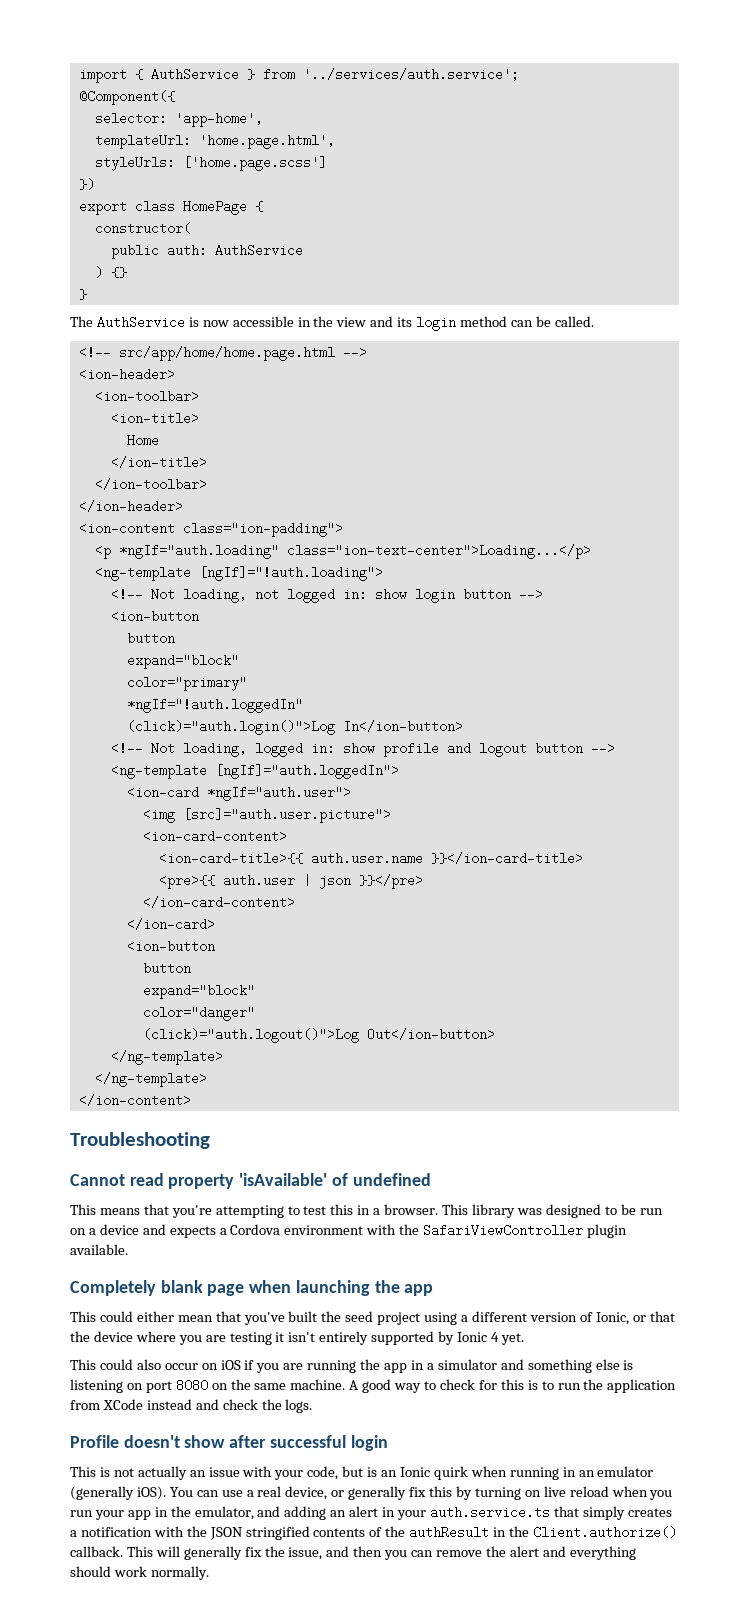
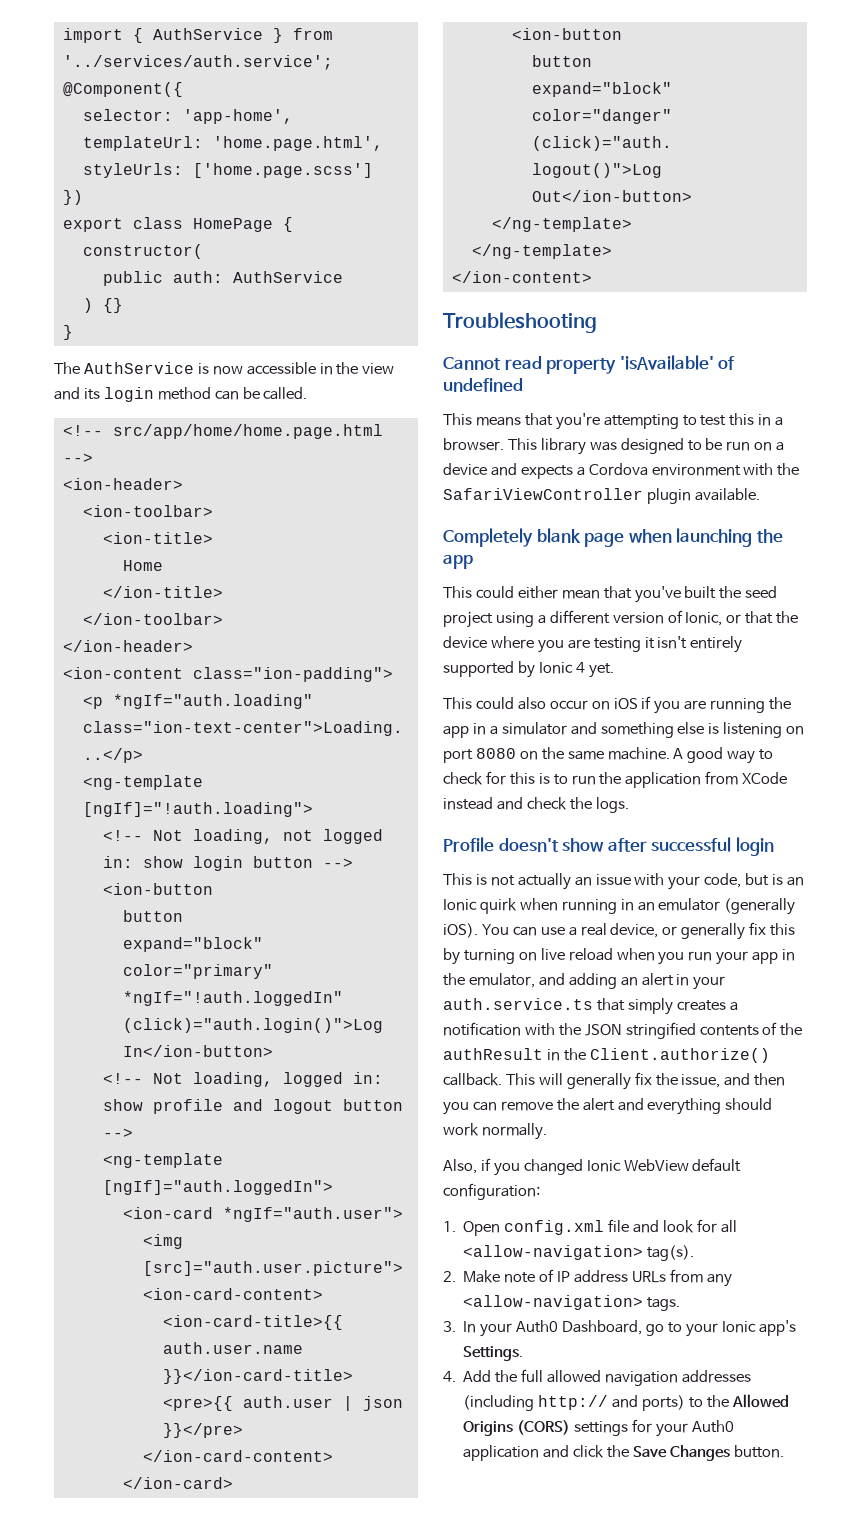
(209, 1573) none -> [443,1158,742,1176] [443,1183,540,1200] [443,1219,737,1236] [463,1245,695,1261] [443,1269,732,1287] [463,1295,681,1311] [443,1320,796,1337] [463,1346,524,1361] [443,1369,751,1386] [463,1394,789,1411] [463,1419,734,1437] [463,1445,784,1461] // Also, if you changed Ionic WebView default configuration: // 1. Open config.xml file and look for all <allow-navigation> tag(s). // 2. Make note of IP address URLs from any <allow-navigation> tags. // 3. In your Auth0 Dashboard, go to your Ionic app's Settings. // 4. Add the full allowed navigation addresses (including http:// and ports) to the Allowed Origins (CORS) settings for your Auth0 application and click the Save Changes button.

